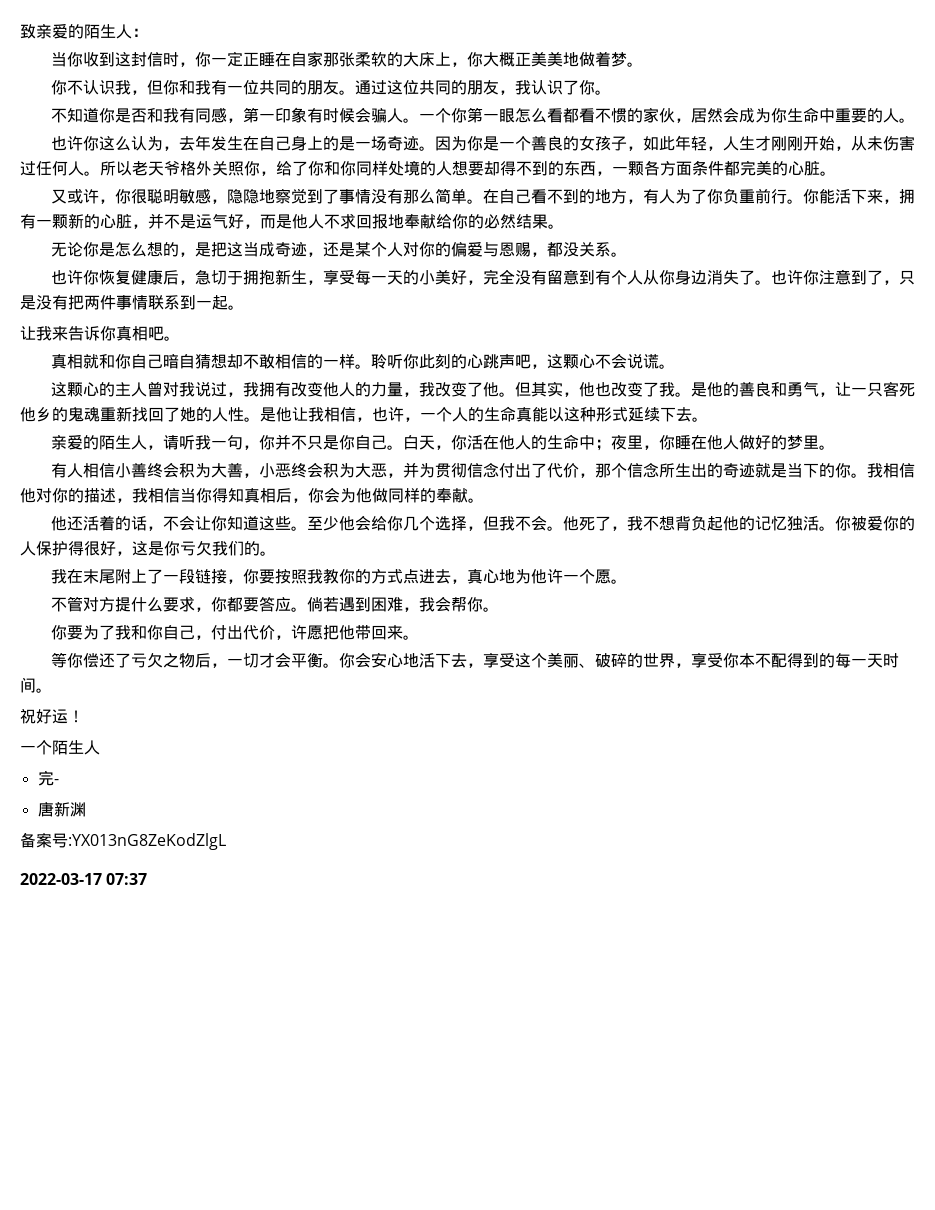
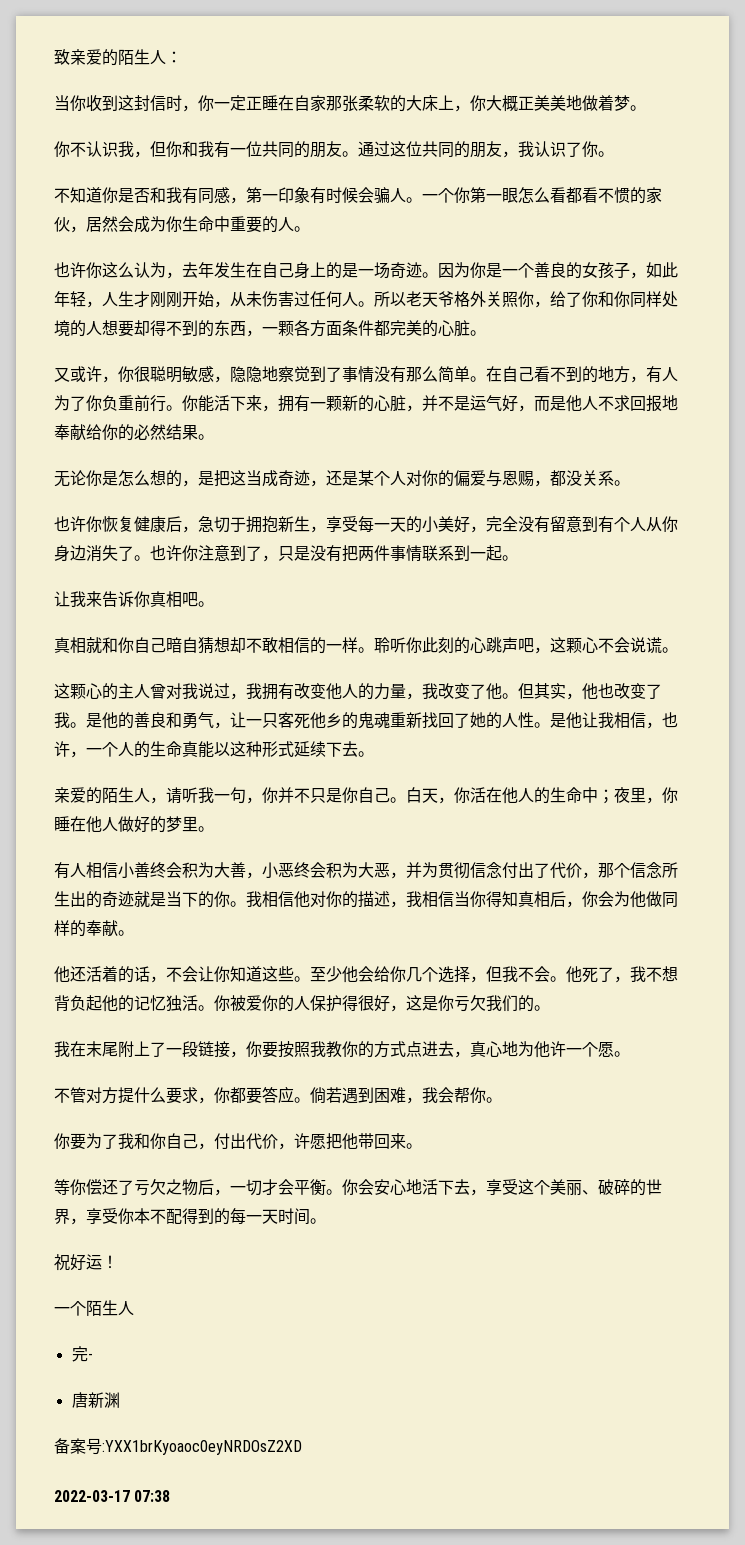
[68,833,226,850] :YX013nG8ZeKodZlgL -> [102,1440,302,1455] :YXX1brKyoaoc0eyNRDOsZ2XD
[106,873,148,885] 07:37 -> [134,1490,171,1502] 07:38

